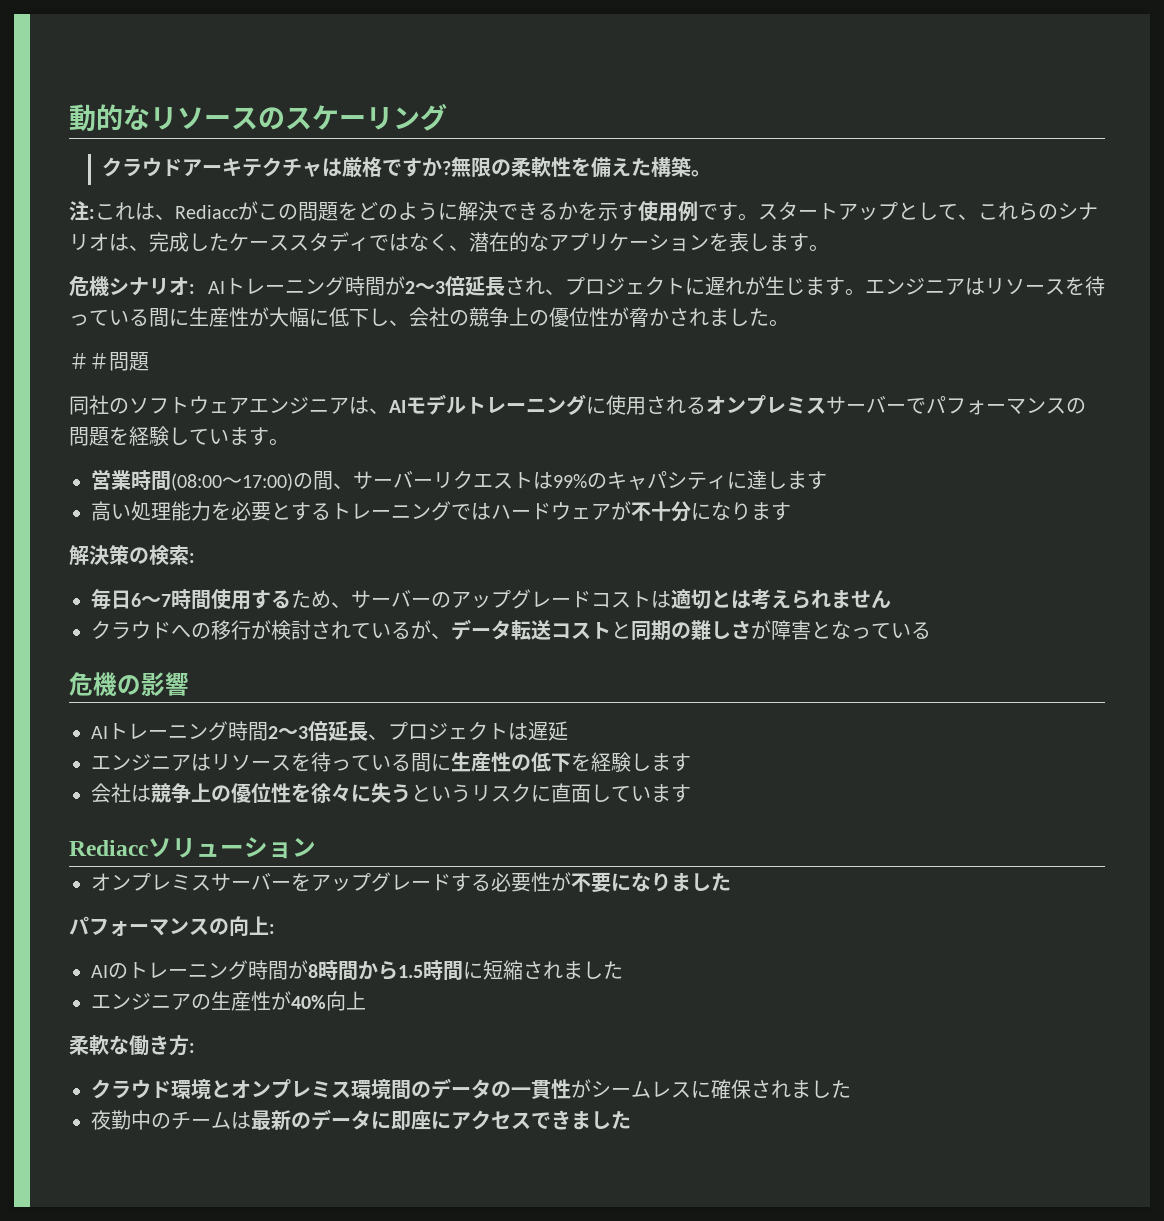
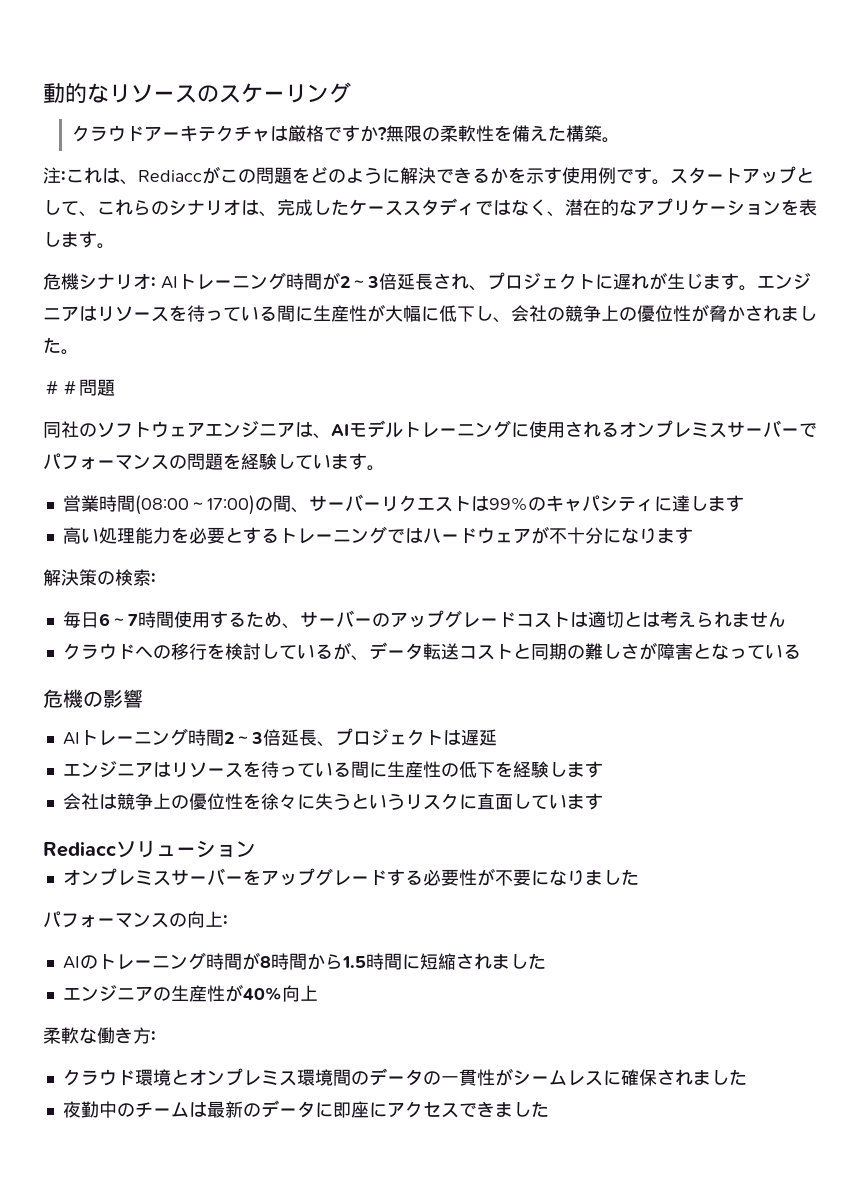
[251,620,351,640] が検討され -> [206,643,279,660] を検討し

